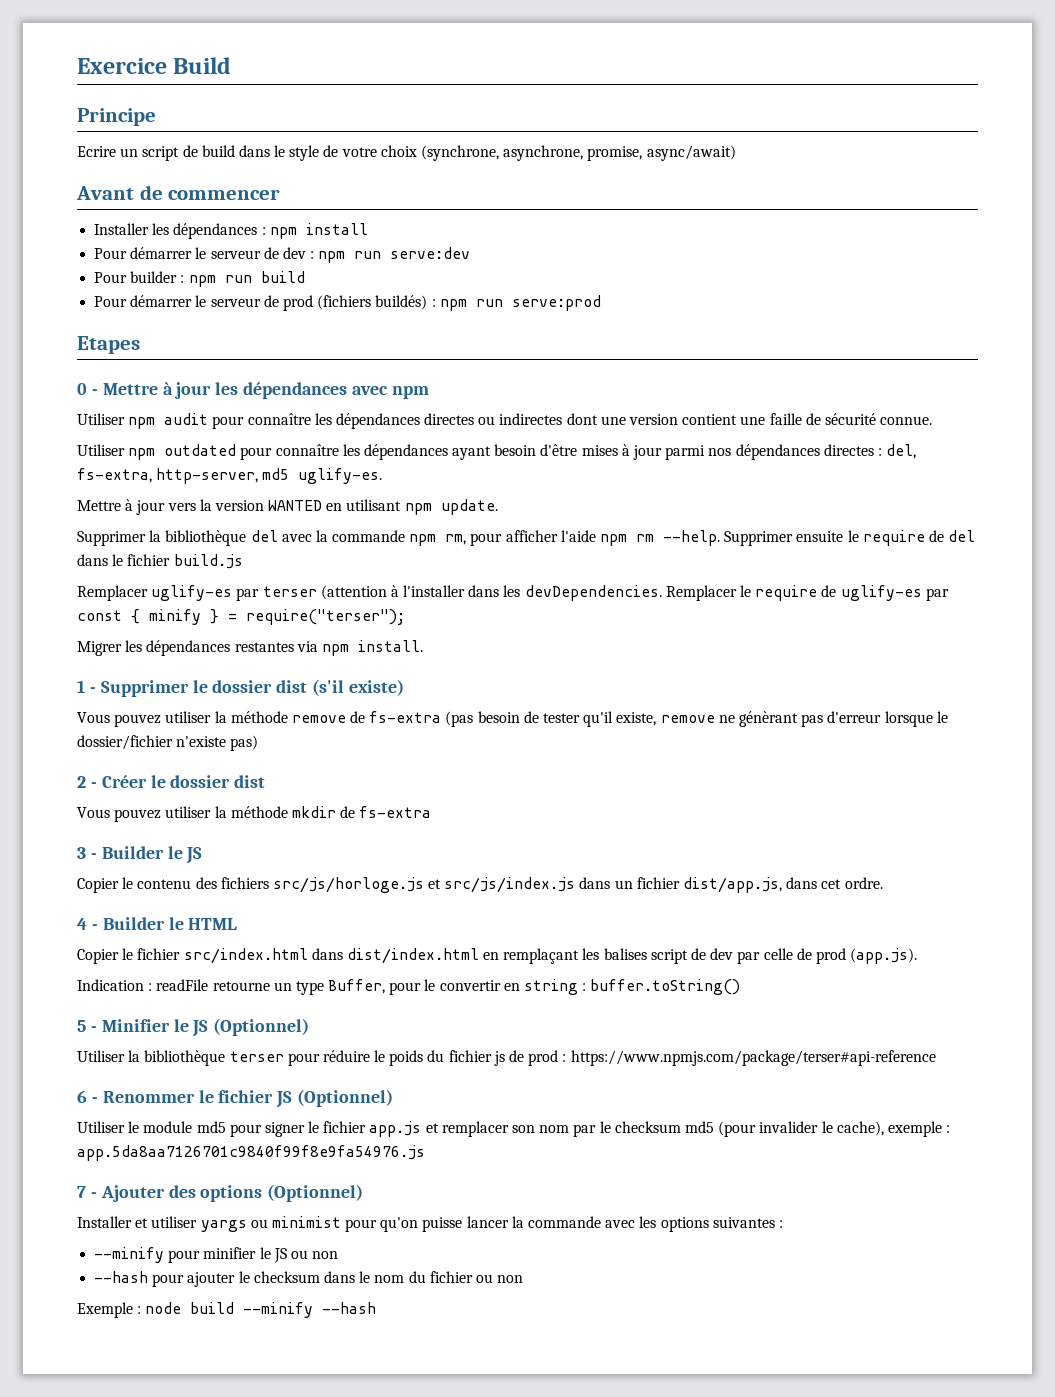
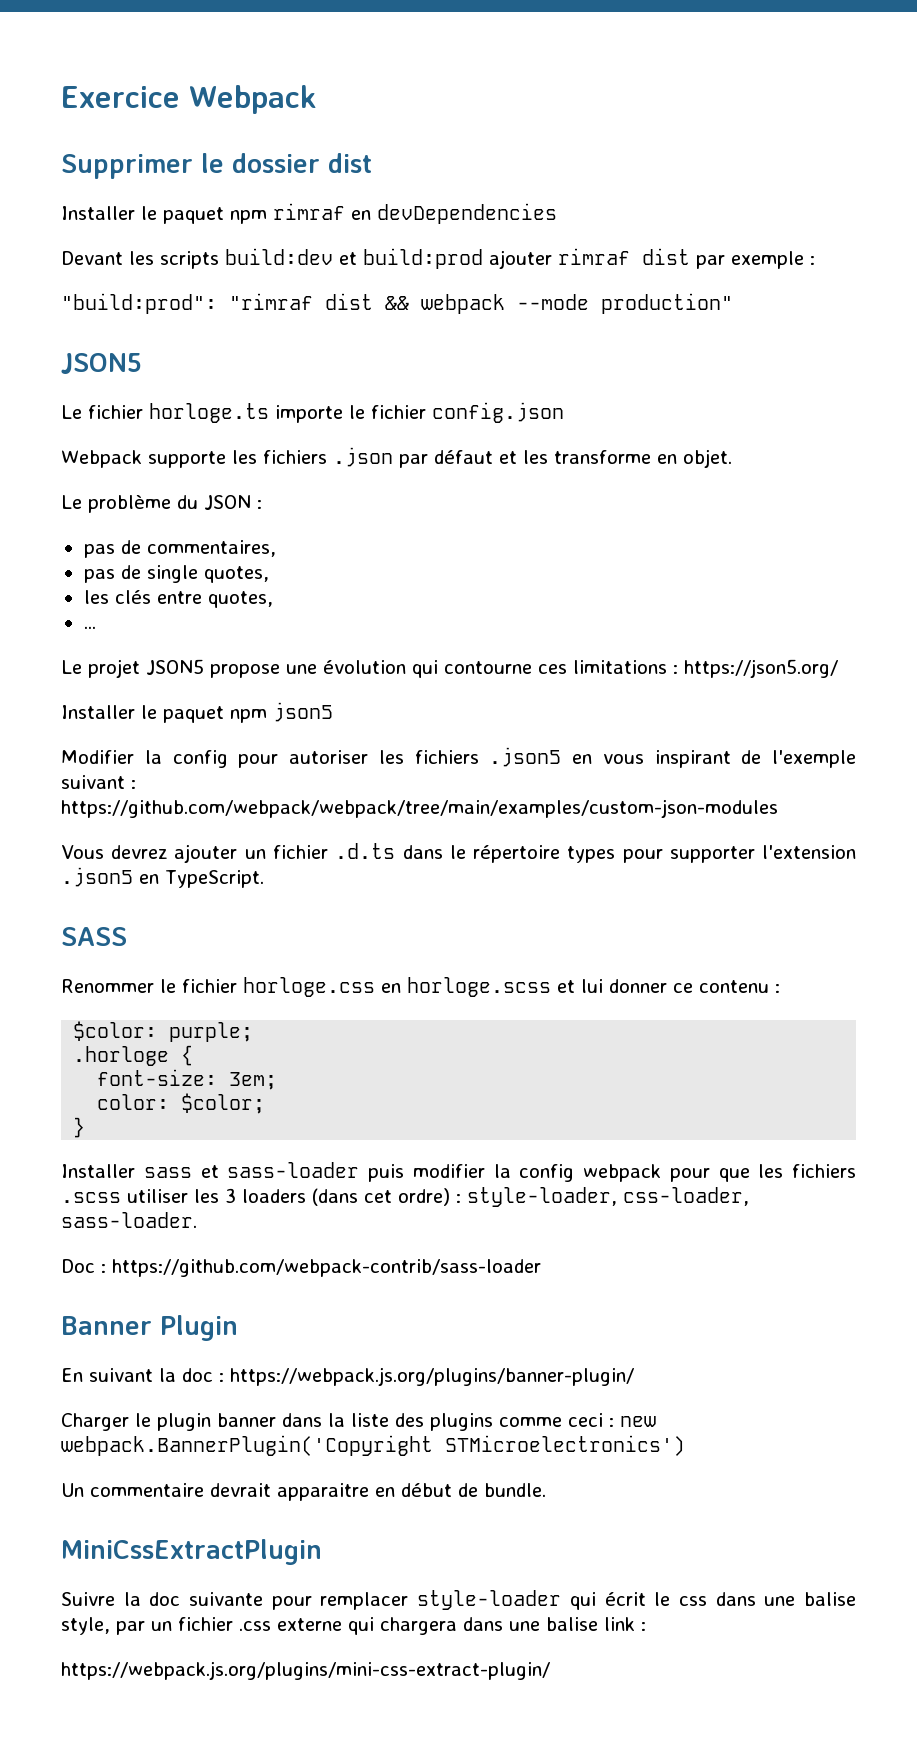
[173,57,232,74] [77,108,156,126] [77,145,736,161] [76,185,281,200] [94,223,368,239] [94,247,471,263] [94,271,305,287] [94,295,601,311] [77,336,140,354] [77,382,429,399] [77,413,933,429] [77,444,917,460] [77,468,383,484] [77,499,498,515] [77,530,976,546] [77,554,243,569] [77,585,949,601] [77,609,405,625] [77,640,423,656] [77,679,405,697] [77,711,948,727] [77,735,259,751] [77,775,266,788] [77,806,432,822] [77,846,203,864] [77,877,883,893] [77,917,238,930] [77,948,918,964] [77,979,741,995] [77,1018,310,1037] [77,1050,936,1066] [77,1089,394,1108] [77,1121,951,1137] [77,1145,425,1161] [77,1184,364,1202] [77,1216,783,1232] [94,1247,339,1263] [94,1271,524,1287] [77,1302,377,1318] Build // Principe // Ecrire un script de build dans le style de votre choix (synchrone, asynchrone, promise, async/await) // Avant de commencer // Installer les dépendances : npm install // Pour démarrer le serveur de dev : npm run serve:dev // Pour builder : npm run build // Pour démarrer le serveur de prod (fichiers buildés) : npm run serve:prod // Etapes // 0 - Mettre à jour les dépendances avec npm // Utiliser npm audit pour connaître les dépendances directes ou indirectes dont une version contient une faille de sécurité connue. // Utiliser npm outdated pour connaître les dépendances ayant besoin d'être mises à jour parmi nos dépendances directes : del, fs-extra, http-server, md5 uglify-es. // Mettre à jour vers la version WANTED en utilisant npm update. // Supprimer la bibliothèque del avec la commande npm rm, pour afficher l'aide npm rm --help. Supprimer ensuite le require de del dans le fichier build.js // Remplacer uglify-es par terser (attention à l'installer dans les devDependencies. Remplacer le require de uglify-es par const { minify } = require("terser"); // Migrer les dépendances restantes via npm install. // 1 - Supprimer le dossier dist (s'il existe) // Vous pouvez utiliser la méthode remove de fs-extra (pas besoin de tester qu'il existe, remove ne génèrant pas d'erreur lorsque le dossier/fichier n'existe pas) // 2 - Créer le dossier dist // Vous pouvez utiliser la méthode mkdir de fs-extra // 3 - Builder le JS // Copier le contenu des fichiers src/js/horloge.js et src/js/index.js dans un fichier dist/app.js, dans cet ordre. // 4 - Builder le HTML // Copier le fichier src/index.html dans dist/index.html en remplaçant les balises script de dev par celle de prod (app.js). // Indication : readFile retourne un type Buffer, pour le convertir en string : buffer.toString() // 5 - Minifier le JS (Optionnel) // Utiliser la bibliothèque terser pour réduire le poids du fichier js de prod : https://www.npmjs.com/package/terser#api-reference // 6 - Renommer le fichier JS (Optionnel) // Utiliser le module md5 pour signer le fichier app.js et remplacer son nom par le checksum md5 (pour invalider le cache), exemple : app.5da8aa7126701c9840f99f8e9fa54976.js // 7 - Ajouter des options (Optionnel) // Installer et utiliser yargs ou minimist pour qu'on puisse lancer la commande avec les options suivantes : // --minify pour minifier le JS ou non // --hash pour ajouter le checksum dans le nom du fichier ou non // Exemple : node build --minify --hash -> [189,85,317,114] [61,153,372,179] [61,203,557,224] [61,248,815,269] [61,293,733,314] [61,353,142,374] [61,402,564,423] [61,447,732,468] [61,495,262,513] [83,540,276,558] [83,565,269,583] [83,590,273,608] [83,626,96,629] [61,659,838,678] [61,702,333,723] [61,747,856,768] [61,775,136,789] [61,799,778,818] [61,843,857,863] [61,867,264,888] [61,927,127,946] [61,977,780,997] [73,1021,254,1042] [73,1045,194,1066] [97,1069,278,1090] [97,1093,266,1114] [73,1117,86,1138] [61,1162,856,1182] [61,1187,749,1207] [61,1212,197,1228] [61,1259,541,1277] [61,1315,238,1341] [61,1367,634,1386] [61,1413,656,1431] [61,1435,685,1456] [61,1483,546,1501] [61,1539,322,1565] [61,1590,857,1610] [61,1617,646,1635] [61,1661,550,1680] Webpack // Supprimer le dossier dist // Installer le paquet npm rimraf en devDependencies // Devant les scripts build:dev et build:prod ajouter rimraf dist par exemple : // "build:prod": "rimraf dist && webpack --mode production" // JSON5 // Le fichier horloge.ts importe le fichier config.json // Webpack supporte les fichiers .json par défaut et les transforme en objet. // Le problème du JSON : // pas de commentaires, // pas de single quotes, // les clés entre quotes, // ... // Le projet JSON5 propose une évolution qui contourne ces limitations : https://json5.org/ // Installer le paquet npm json5 // Modifier la config pour autoriser les fichiers .json5 en vous inspirant de l'exemple suivant : https://github.com/webpack/webpack/tree/main/examples/custom-json-modules // Vous devrez ajouter un fichier .d.ts dans le répertoire types pour supporter l'extension .json5 en TypeScript. // SASS // Renommer le fichier horloge.css en horloge.scss et lui donner ce contenu : // $color: purple; // .horloge { // font-size: 3em; // color: $color; // } // Installer sass et sass-loader puis modifier la config webpack pour que les fichiers .scss utiliser les 3 loaders (dans cet ordre) : style-loader, css-loader, sass-loader. // Doc : https://github.com/webpack-contrib/sass-loader // Banner Plugin // En suivant la doc : https://webpack.js.org/plugins/banner-plugin/ // Charger le plugin banner dans la liste des plugins comme ceci : new webpack.BannerPlugin('Copyright STMicroelectronics') // Un commentaire devrait apparaitre en début de bundle. // MiniCssExtractPlugin // Suivre la doc suivante pour remplacer style-loader qui écrit le css dans une balise style, par un fichier .css externe qui chargera dans une balise link : // https://webpack.js.org/plugins/mini-css-extract-plugin/

